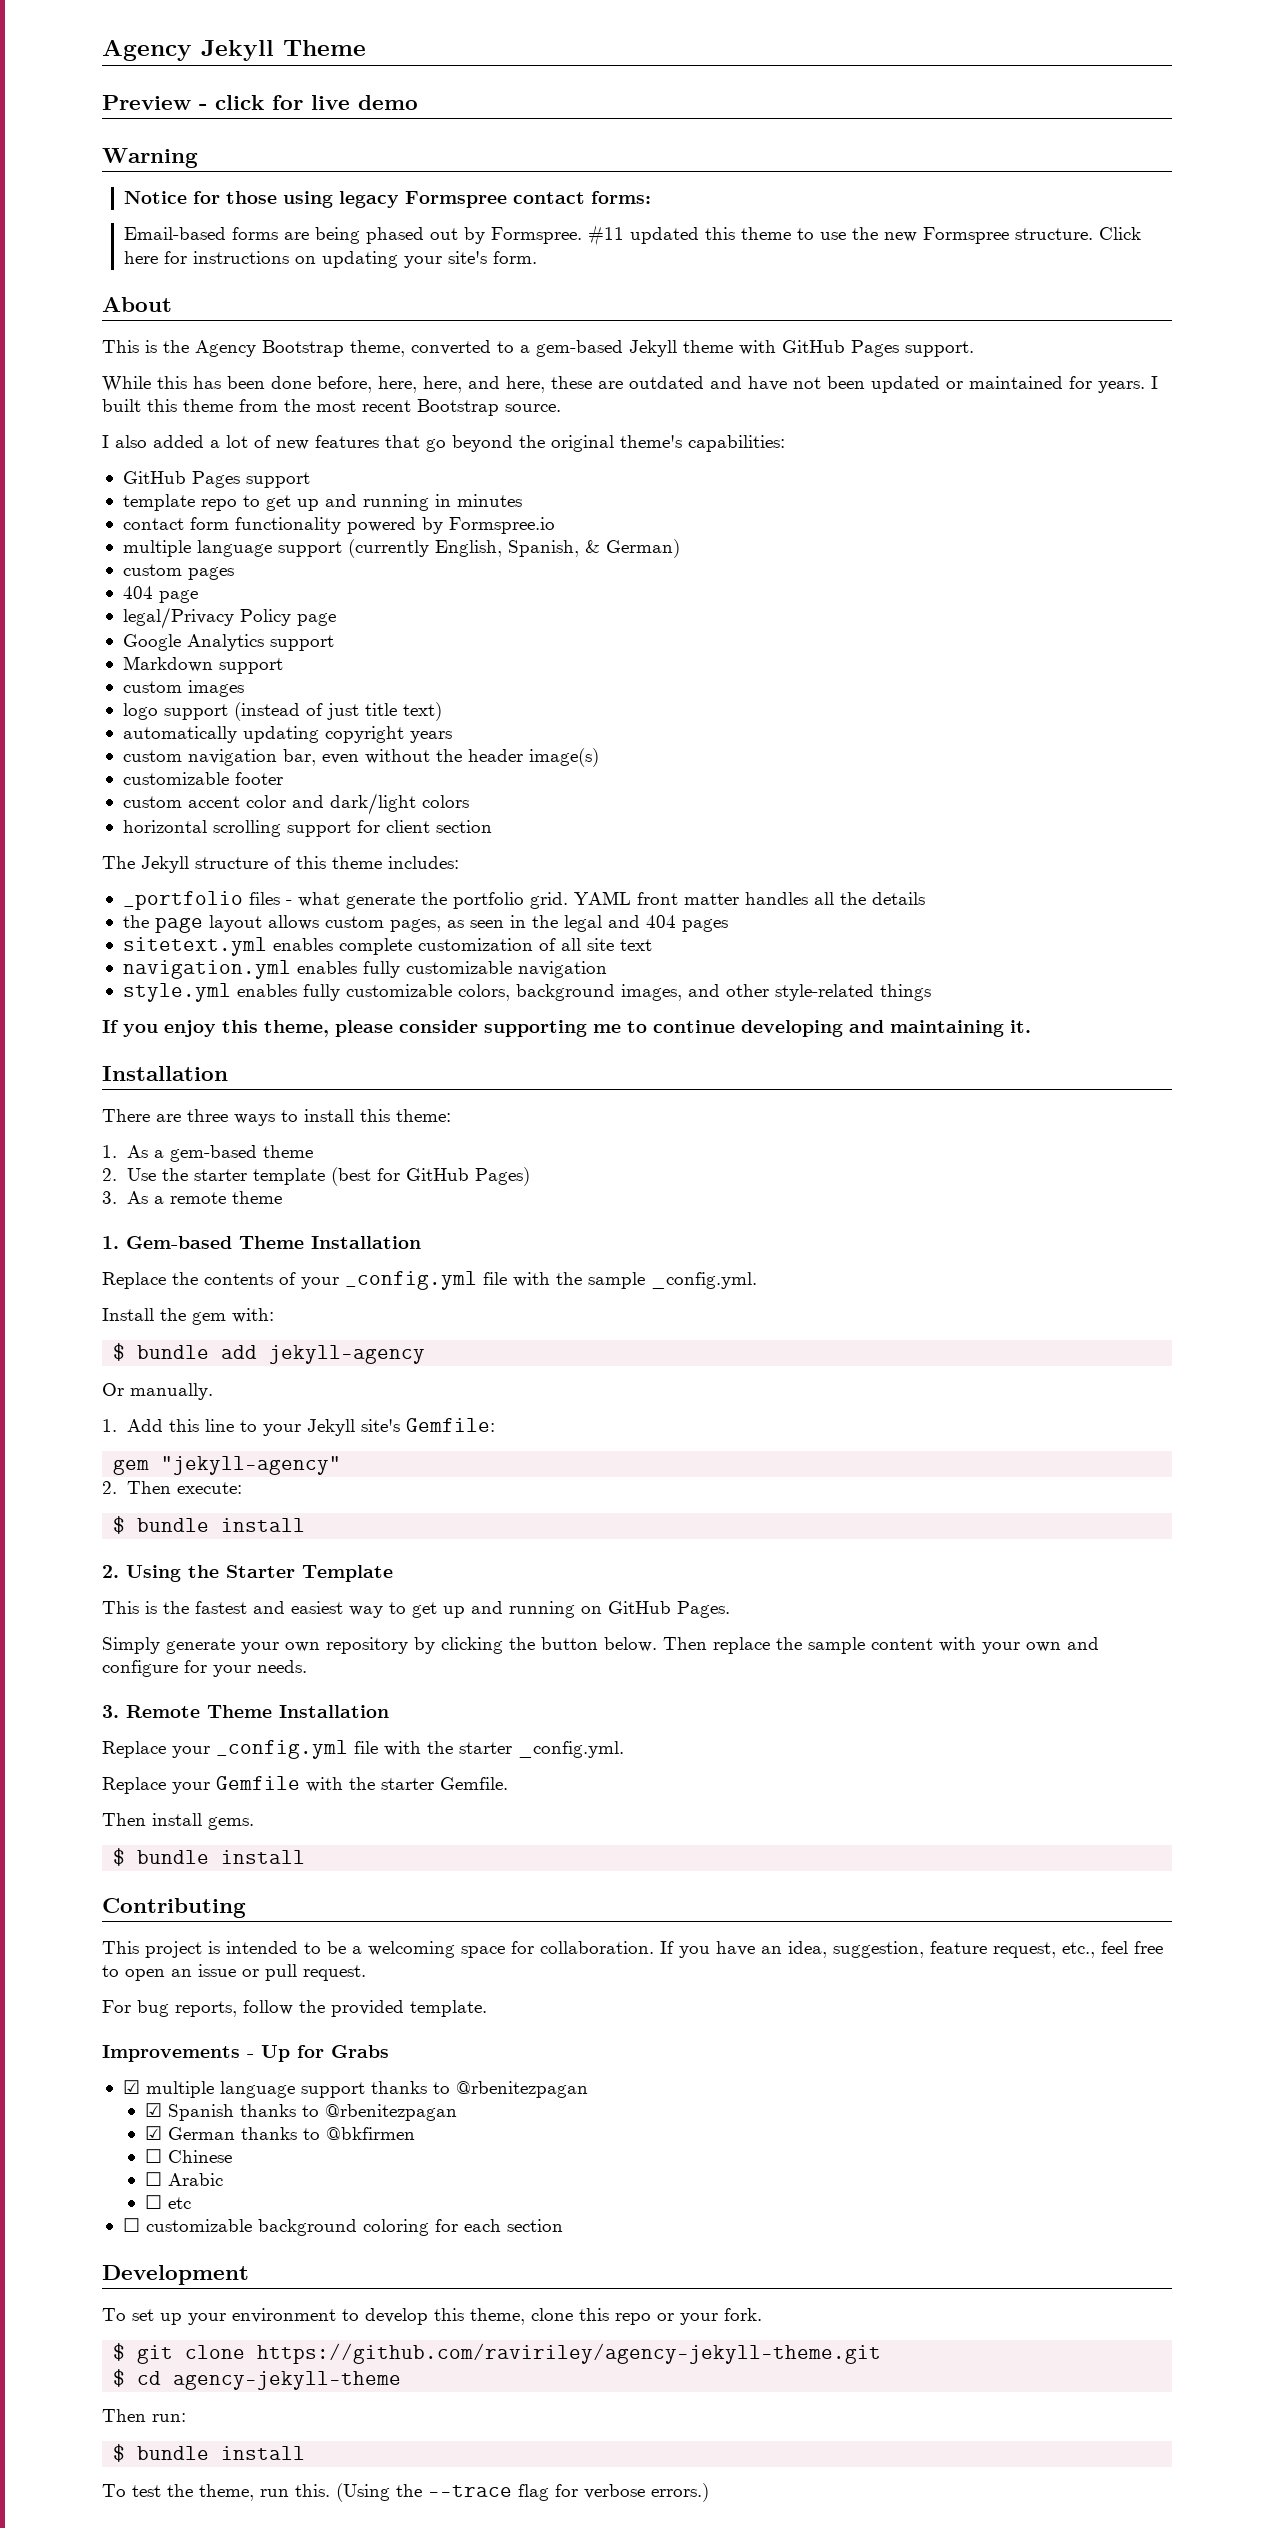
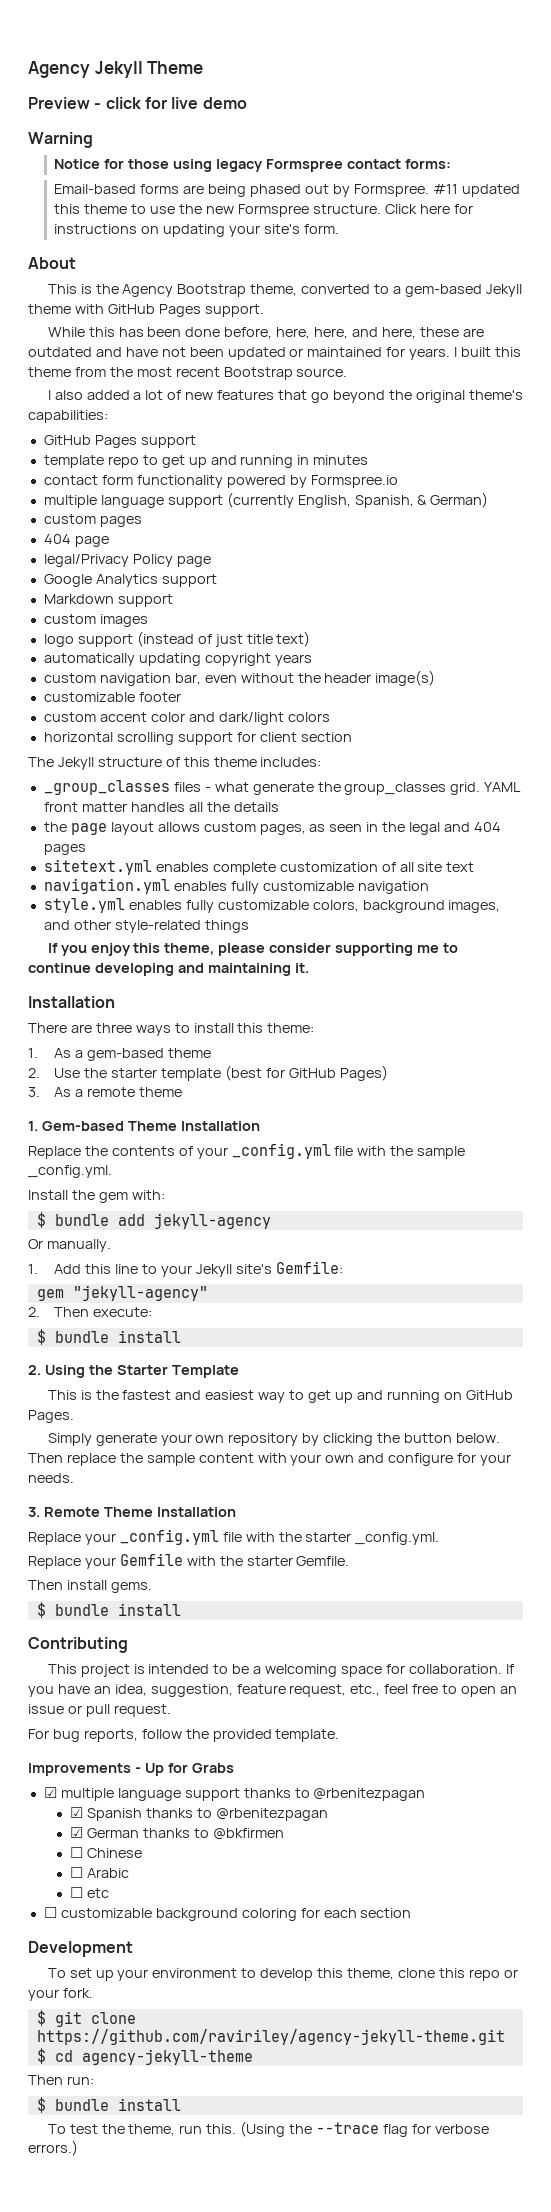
[122,891,243,910] _portfolio -> [43,780,170,795] _group_classes
[452,892,524,909] portfolio -> [344,782,447,795] group_classes

